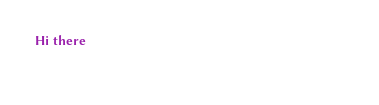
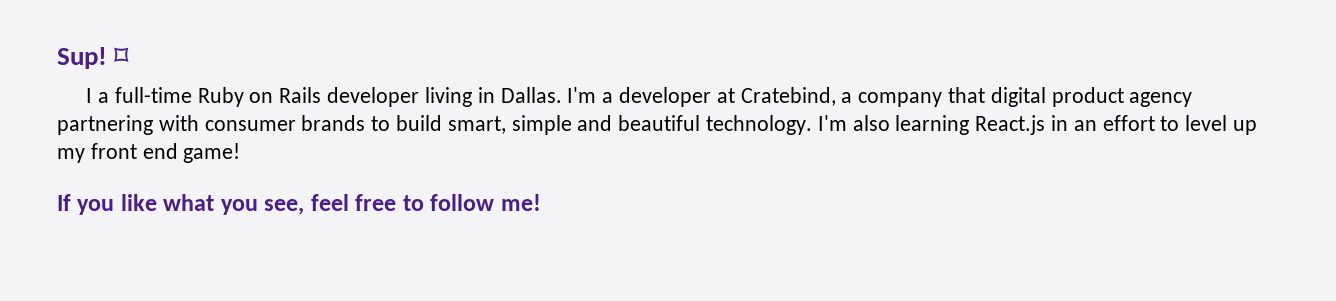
[35,35,86,45] Hi there -> [57,47,130,69] [86,87,1193,107] [57,115,1258,135] [57,143,241,163] [57,194,541,215] Sup! ⌑ // I a full-time Ruby on Rails developer living in Dallas. I'm a developer at Cratebind, a company that digital product agency partnering with consumer brands to build smart, simple and beautiful technology. I'm also learning React.js in an effort to level up my front end game! // If you like what you see, feel free to follow me!

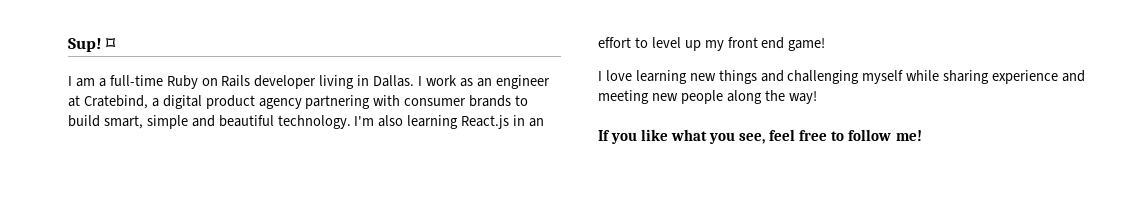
(93, 95) none -> [75,78,95,87] am
[567,87,711,107] I'm a developer -> [418,75,550,89] I work as an engineer
[858,87,985,107] company that -> (159, 102) none
(241, 153) none -> [598,70,1086,84] [598,90,817,104] // I love learning new things and challenging myself while sharing experience and meeting new people along the way!

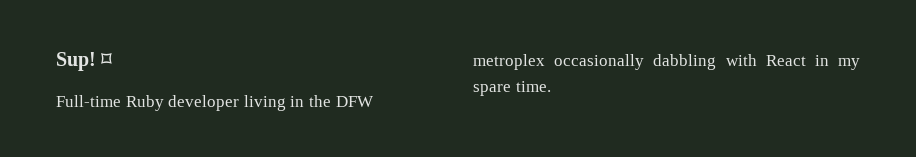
[68,75,550,89] [68,95,529,109] [68,115,545,129] [598,37,826,51] [598,70,1086,84] [598,90,817,104] [598,129,922,144] I am a full-time Ruby on Rails developer living in Dallas. I work as an engineer at Cratebind, a digital product agency partnering with consumer brands to build smart, simple and beautiful technology. I'm also learning React.js in an effort to level up my front end game! // I love learning new things and challenging myself while sharing experience and meeting new people along the way! // If you like what you see, feel free to follow me! -> [56,95,374,111] [473,54,860,70] [473,81,551,96] Full-time Ruby developer living in the DFW metroplex occasionally dabbling with React in my spare time.

